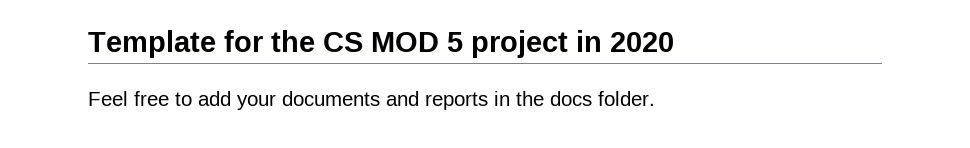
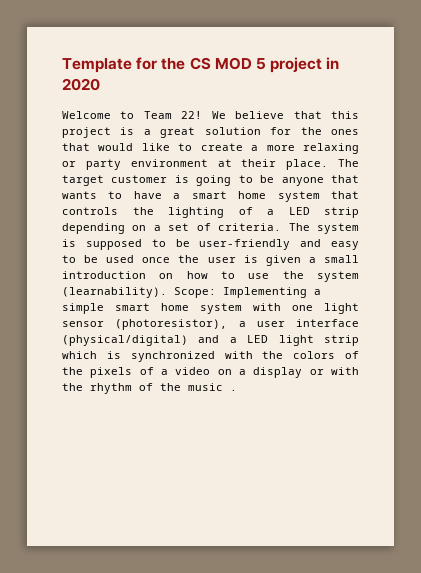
[88,91,655,110] Feel free to add your documents and reports in the docs folder. -> [62,111,359,119] [62,127,359,138] [62,143,359,154] [62,159,360,170] [62,175,359,186] [62,191,359,202] [62,207,359,218] [62,223,359,234] [62,239,359,250] [62,255,359,266] [62,271,359,282] [62,287,321,298] [62,303,359,314] [62,319,359,330] [62,335,359,346] [62,351,360,362] [62,367,359,378] [62,383,237,394] Welcome to Team 22! We believe that this project is a great solution for the ones that would like to create a more relaxing or party environment at their place. The target customer is going to be anyone that wants to have a smart home system that controls the lighting of a LED strip depending on a set of criteria. The system is supposed to be user-friendly and easy to be used once the user is given a small introduction on how to use the system (learnability). Scope: Implementing a simple smart home system with one light sensor (photoresistor), a user interface (physical/digital) and a LED light strip which is synchronized with the colors of the pixels of a video on a display or with the rhythm of the music .

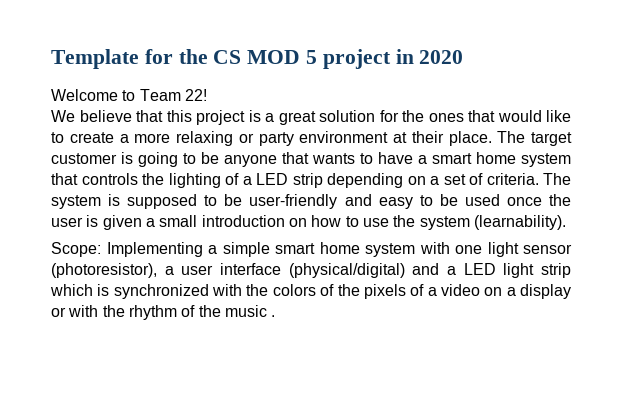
(203, 115) none -> (207, 95) //
(167, 292) none -> (566, 222) //

